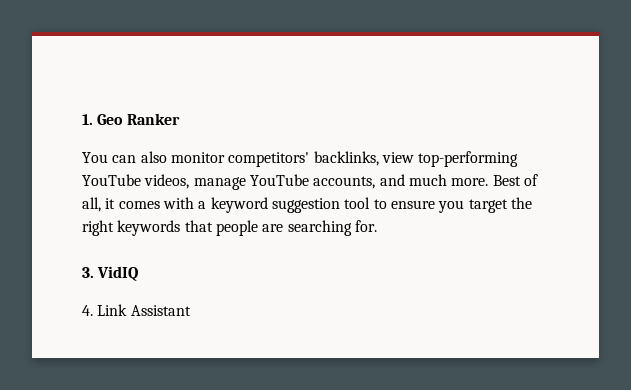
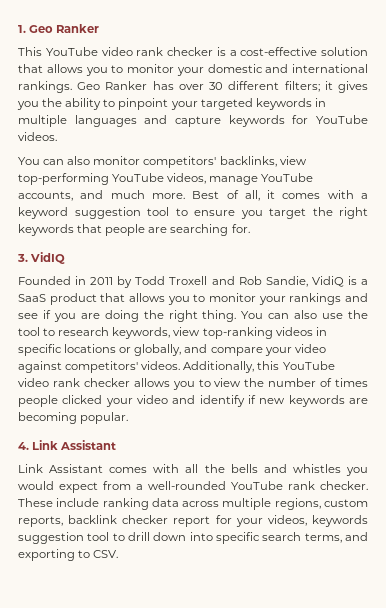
(180, 119) none -> [18,47,368,56] [18,64,368,76] [18,81,369,93] [17,98,326,110] [18,115,368,127] [18,132,57,141] // This YouTube video rank checker is a cost-effective solution that allows you to monitor your domestic and international rankings. Geo Ranker has over 30 different filters; it gives you the ability to pinpoint your targeted keywords in multiple languages and capture keywords for YouTube videos.
[82,304,191,316] 4. Link Assistant -> [18,276,368,288] [18,293,368,305] [18,310,369,322] [18,327,327,339] [18,344,326,356] [18,361,335,373] [18,378,368,390] [18,395,368,407] [18,412,129,424] [18,440,117,450] [18,464,368,476] [18,481,368,493] [18,498,368,510] [18,515,368,527] [18,532,368,544] [18,549,119,561] Founded in 2011 by Todd Troxell and Rob Sandie, VidiQ is a SaaS product that allows you to monitor your rankings and see if you are doing the right thing. You can also use the tool to research keywords, view top-ranking videos in specific locations or globally, and compare your video against competitors' videos. Additionally, this YouTube video rank checker allows you to view the number of times people clicked your video and identify if new keywords are becoming popular. // 4. Link Assistant // Link Assistant comes with all the bells and whistles you would expect from a well-rounded YouTube rank checker. These include ranking data across multiple regions, custom reports, backlink checker report for your videos, keywords suggestion tool to drill down into specific search terms, and exporting to CSV.

